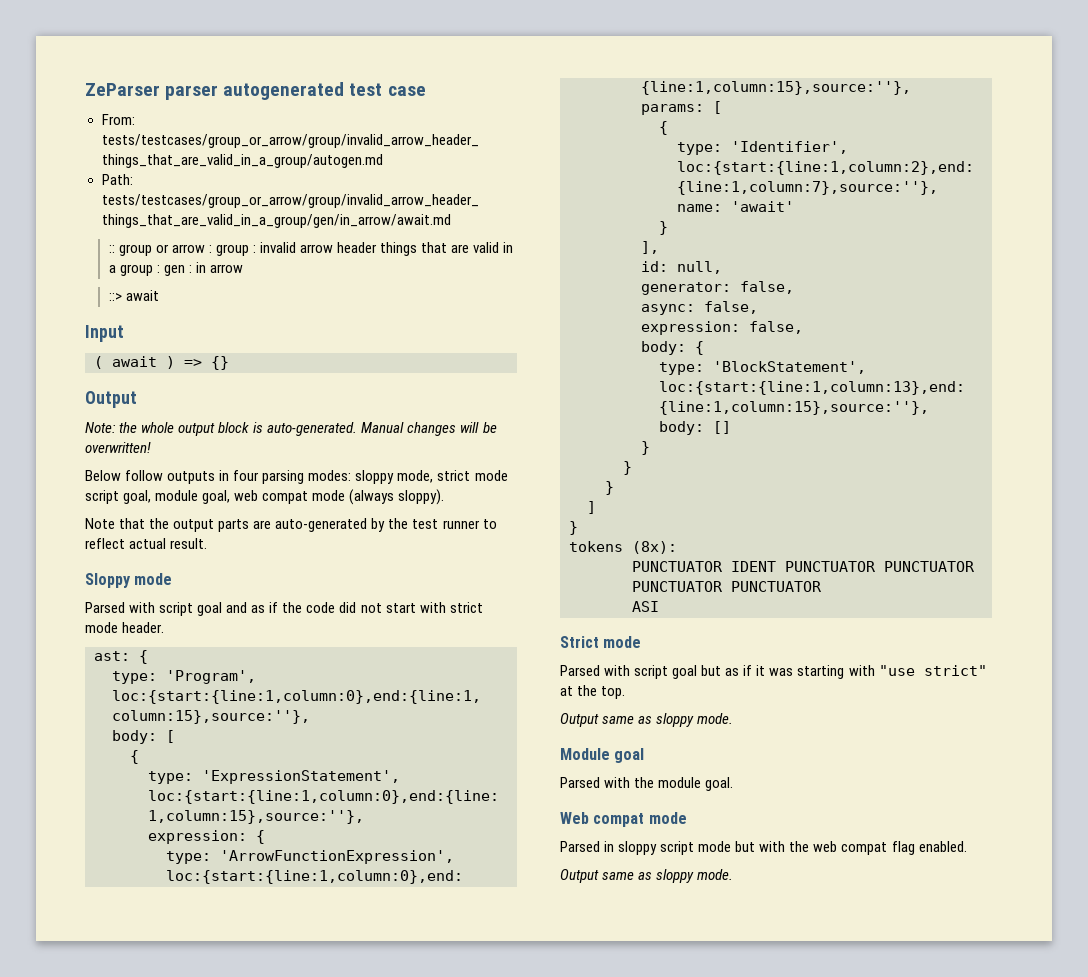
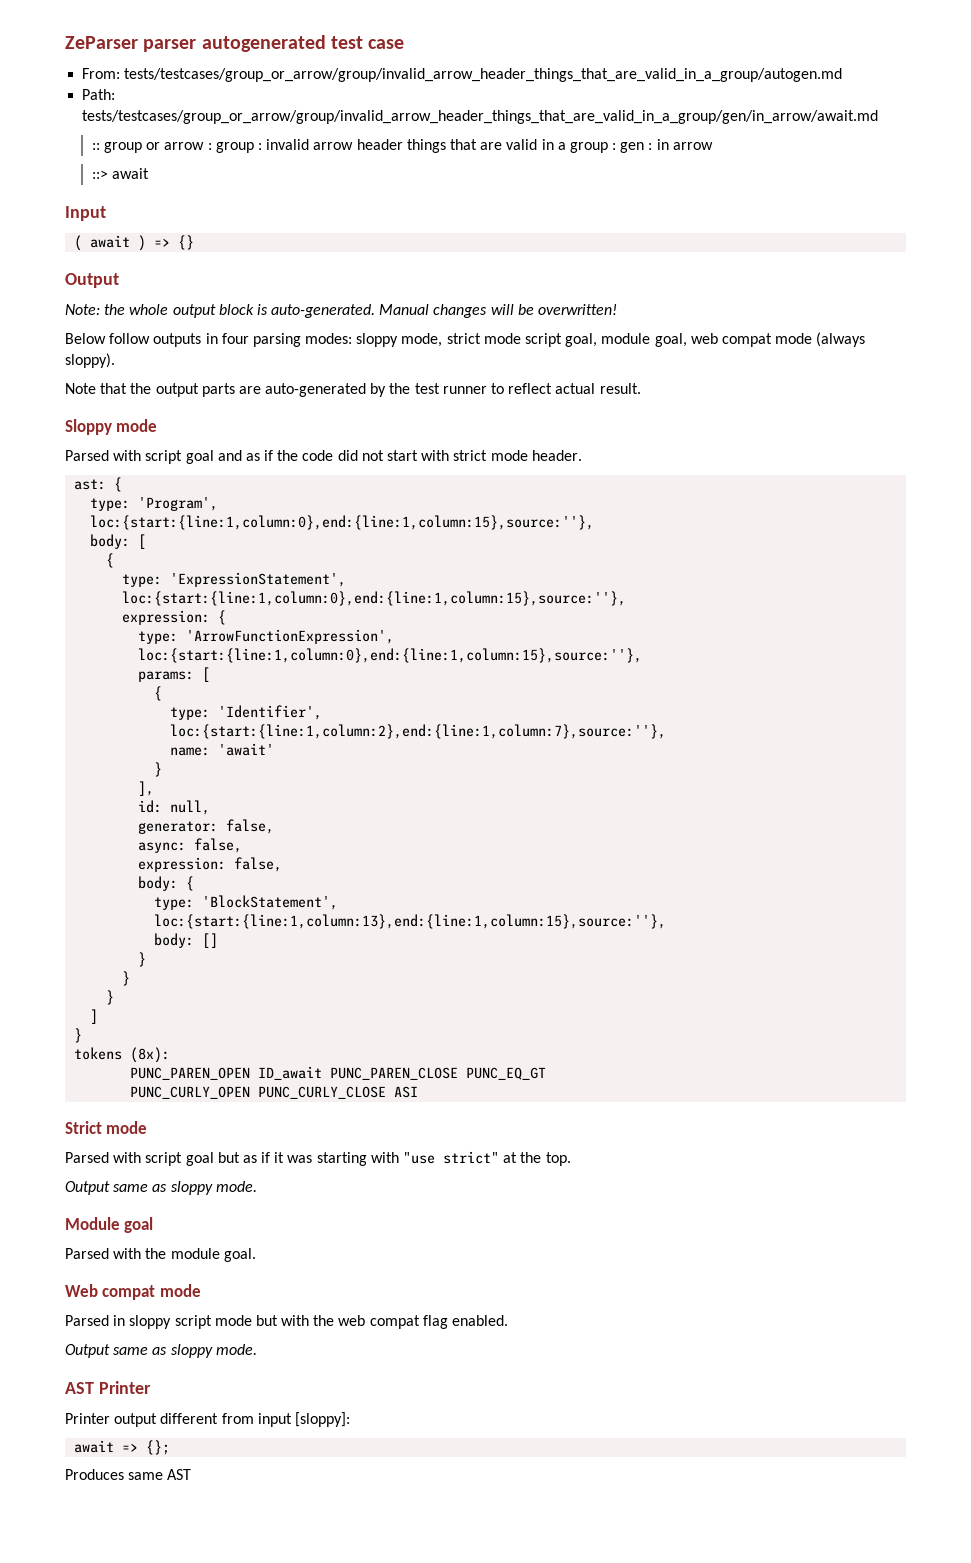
[632,561,975,572] [632,581,822,592] PUNCTUATOR IDENT PUNCTUATOR PUNCTUATOR PUNCTUATOR PUNCTUATOR // -> [130,1066,547,1080] [130,1086,387,1099] PUNC_PAREN_OPEN ID_await PUNC_PAREN_CLOSE PUNC_EQ_GT // PUNC_CURLY_OPEN PUNC_CURLY_CLOSE
(734, 874) none -> [65,1381,151,1394] [65,1412,350,1427] [74,1440,171,1455] [65,1469,192,1480] // AST Printer // Printer output different from input [sloppy]: // await => {}; // Produces same AST

